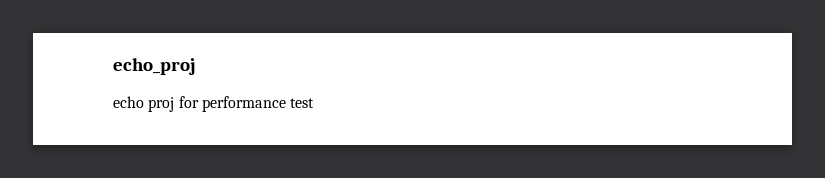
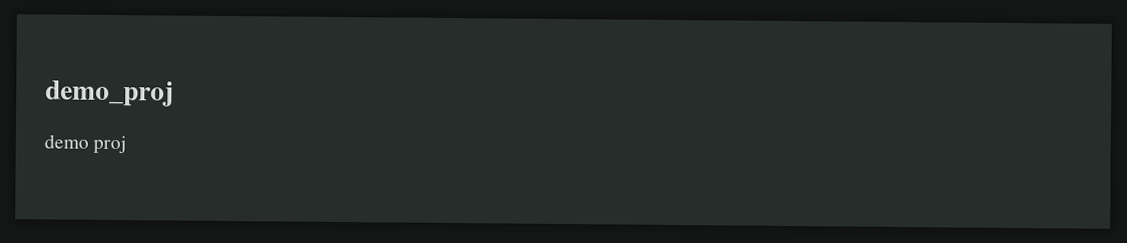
[113,58,196,75] [113,96,315,112] echo_proj // echo proj for performance test -> [45,80,174,107] [44,134,127,155] demo_proj // demo proj

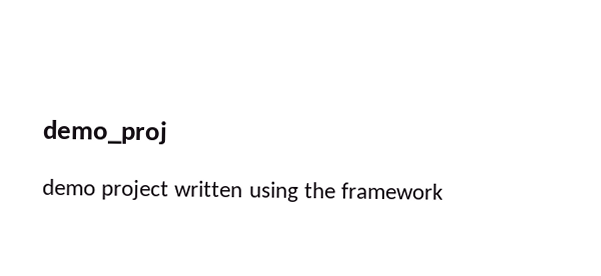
[93,135,127,155] proj -> [101,179,445,202] project written using the framework

